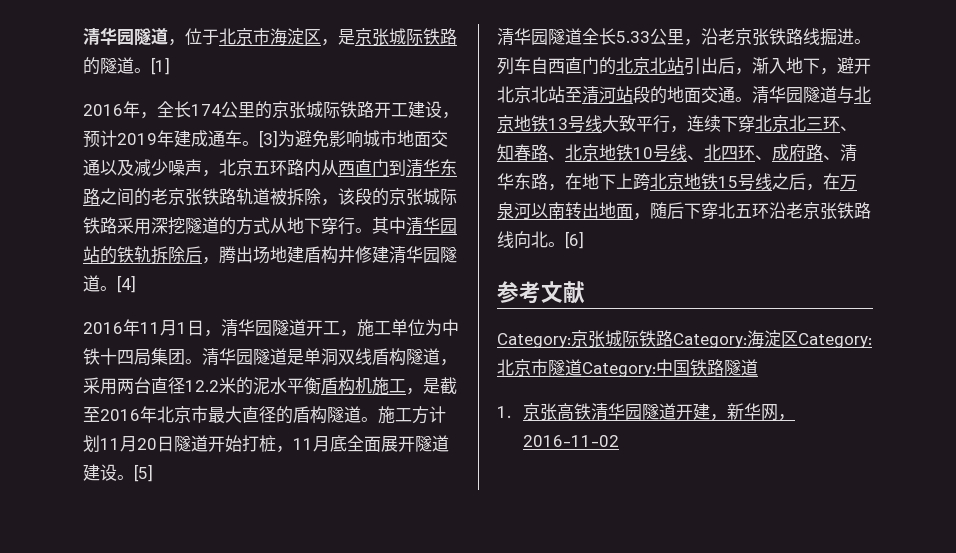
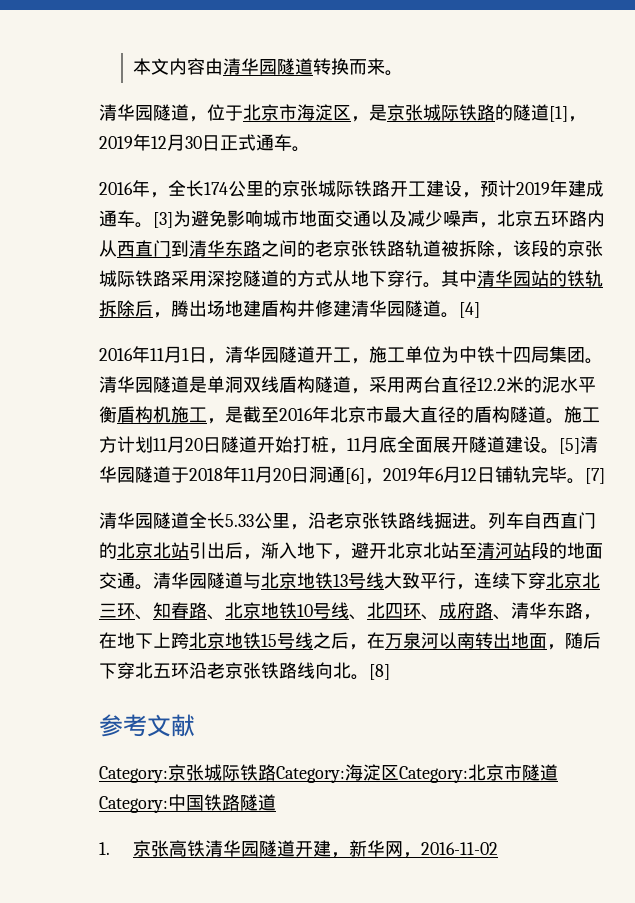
(83, 36) none -> [133,58,404,76] 本文内容由清华园隧道转换而来。 //
[134,57,170,75] 。[1] -> [549,106,586,122] [99,134,310,152] [1]，2019年12月30日正式通车。
(153, 473) none -> [580,436,598,453] [99,466,605,484] 清华园隧道于2018年11月20日洞通[6]，2019年6月12日铺轨完毕。[7]
[565,231,584,249] [6] -> [369,664,390,680] [8]

